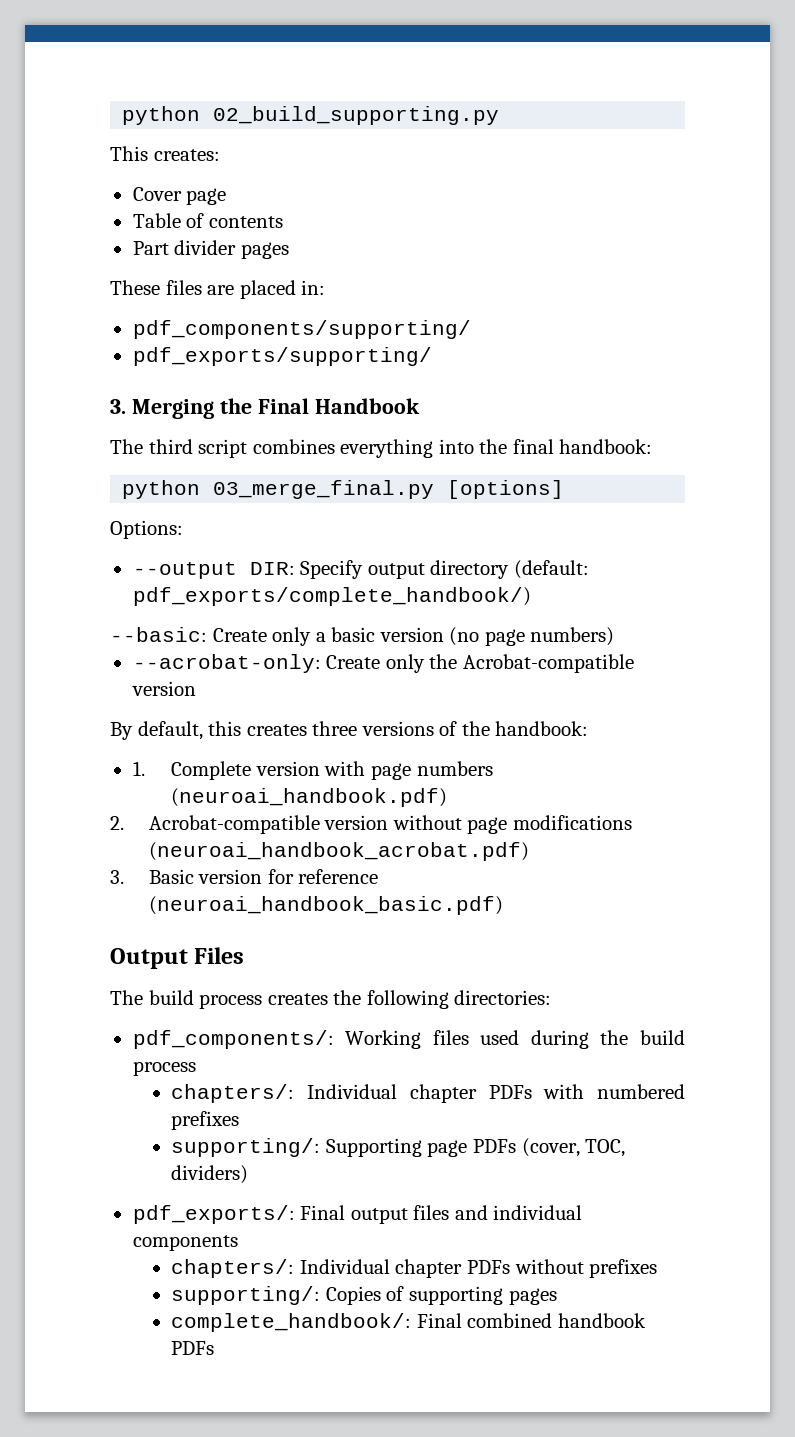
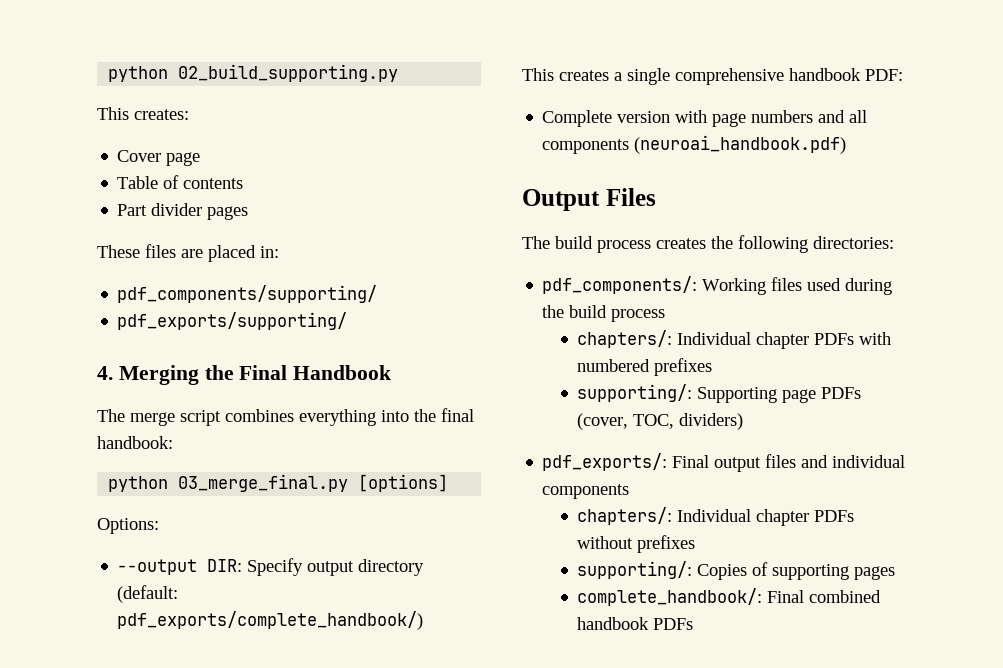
[110,399,126,414] 3. -> [97,366,113,380] 4.
[148,439,193,454] third -> [130,412,175,426] merge
[110,627,615,646] [132,654,634,673] [131,681,196,696] [110,721,589,740] [132,761,145,776] --basic: Create only a basic version (no page numbers) // --acrobat-only: Create only the Acrobat-compatible version // By default, this creates three versions of the handbook: // 1. -> [522,68,903,85] This creates a single comprehensive handbook PDF: //
[171,788,448,807] [110,815,633,834] [148,842,529,861] [110,869,379,884] [148,896,503,915] (neuroai_handbook.pdf) // 2. Acrobat-compatible version without page modifications (neuroai_handbook_acrobat.pdf) // 3. Basic version for reference (neuroai_handbook_basic.pdf) -> [818,110,868,123] [542,135,847,154] and all components (neuroai_handbook.pdf)

